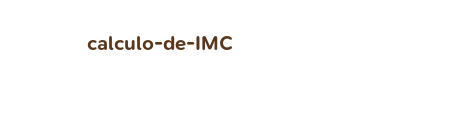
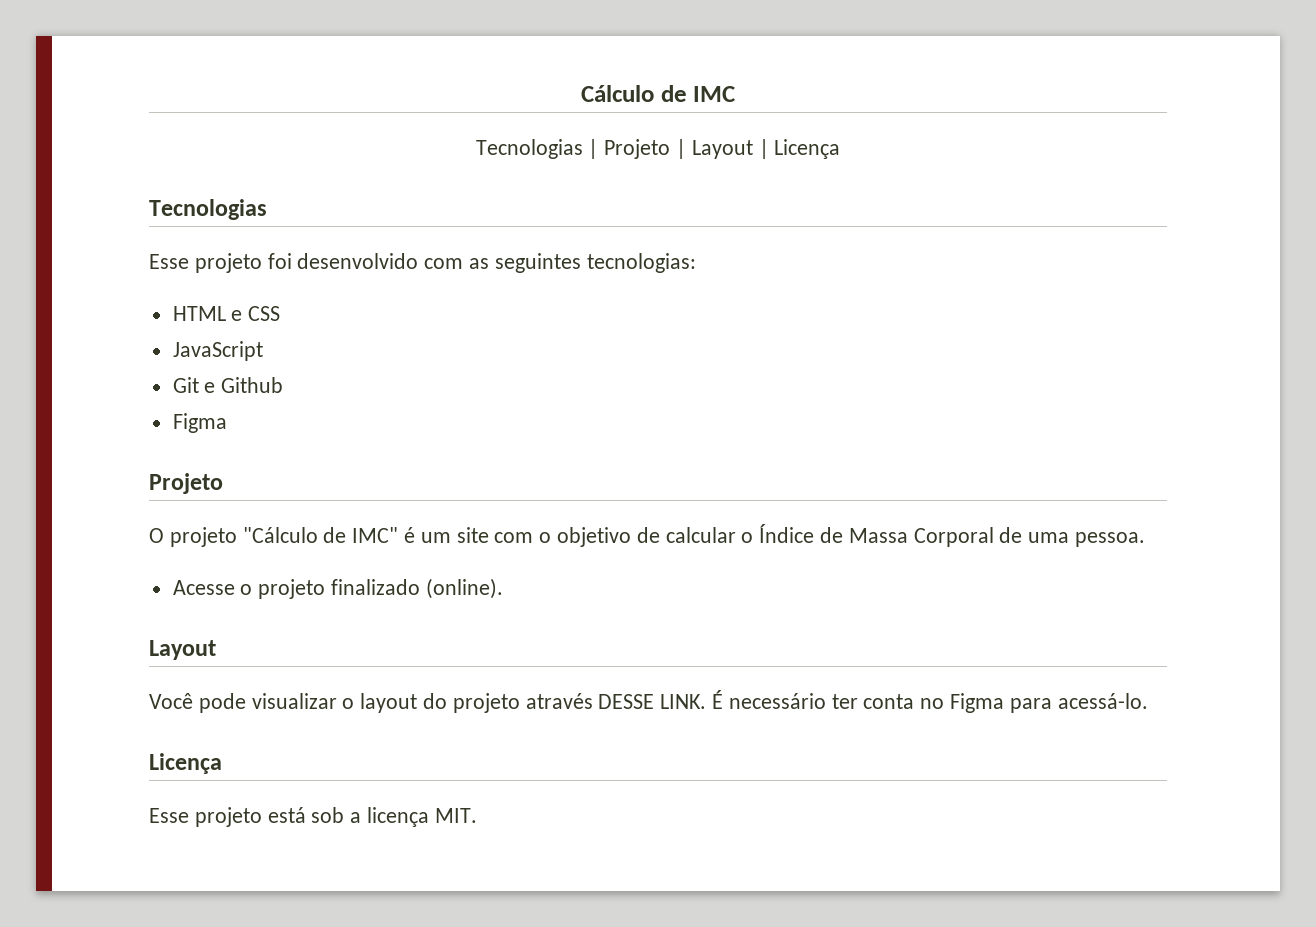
[87,35,233,51] calculo-de-IMC -> [580,85,736,102] [475,139,841,159] [149,199,267,220] [149,253,696,273] [172,306,281,321] [172,341,263,361] [172,377,284,393] [172,413,227,433] [149,473,223,494] [149,524,1146,547] [172,578,503,599] [149,640,216,660] [149,690,1148,713] [149,753,222,774] [149,807,477,827] Cálculo de IMC // Tecnologias | Projeto | Layout | Licença // Tecnologias // Esse projeto foi desenvolvido com as seguintes tecnologias: // HTML e CSS // JavaScript // Git e Github // Figma // Projeto // O projeto "Cálculo de IMC" é um site com o objetivo de calcular o Índice de Massa Corporal de uma pessoa. // Acesse o projeto finalizado (online). // Layout // Você pode visualizar o layout do projeto através DESSE LINK. É necessário ter conta no Figma para acessá-lo. // Licença // Esse projeto está sob a licença MIT.

